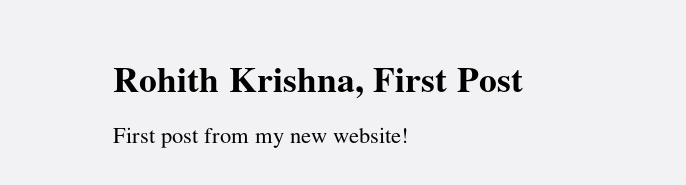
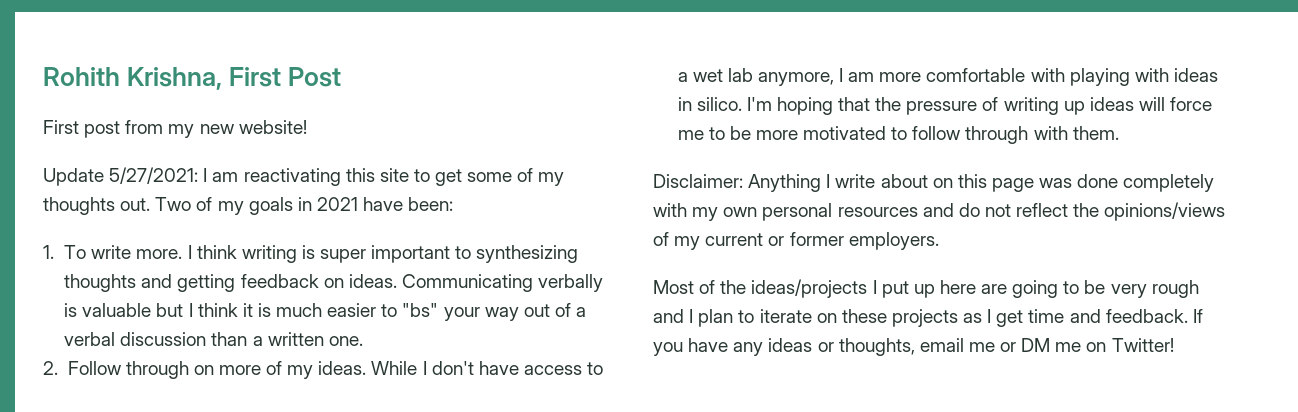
(410, 135) none -> [43,167,565,186] [43,197,454,215] [43,245,579,263] [64,274,604,292] [64,303,587,321] [64,332,363,346] [43,361,604,379] [677,68,1218,86] [677,97,1213,115] [677,126,1119,144] [653,174,1215,192] [653,202,1226,221] [653,232,939,250] [653,279,1199,298] [653,309,1203,327] [653,338,1174,356] // Update 5/27/2021: I am reactivating this site to get some of my thoughts out. Two of my goals in 2021 have been: // 1. To write more. I think writing is super important to synthesizing thoughts and getting feedback on ideas. Communicating verbally is valuable but I think it is much easier to "bs" your way out of a verbal discussion than a written one. // 2. Follow through on more of my ideas. While I don't have access to a wet lab anymore, I am more comfortable with playing with ideas in silico. I'm hoping that the pressure of writing up ideas will force me to be more motivated to follow through with them. // Disclaimer: Anything I write about on this page was done completely with my own personal resources and do not reflect the opinions/views of my current or former employers. // Most of the ideas/projects I put up here are going to be very rough and I plan to iterate on these projects as I get time and feedback. If you have any ideas or thoughts, email me or DM me on Twitter!

